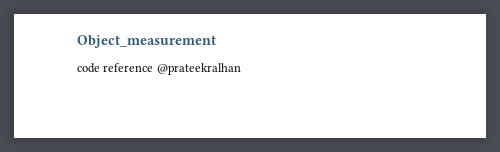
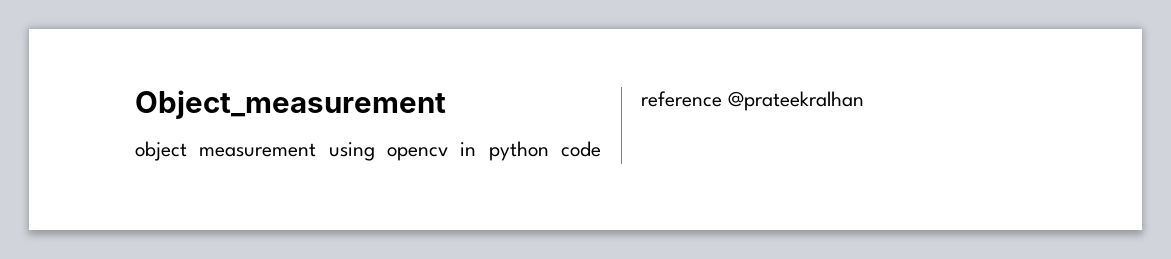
(216, 41) none -> [135,141,549,161] object measurement using opencv in python

